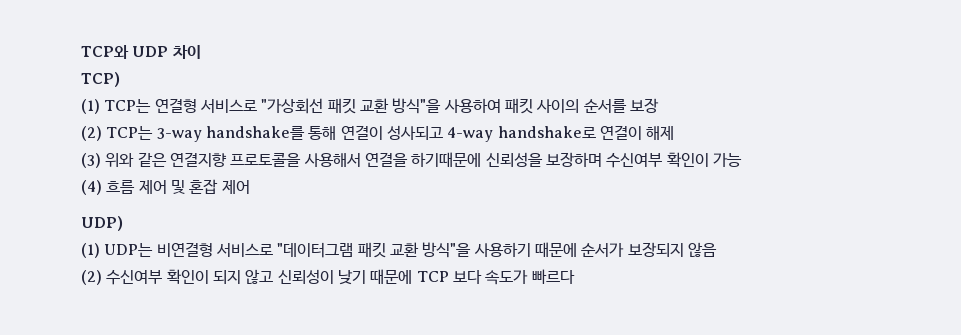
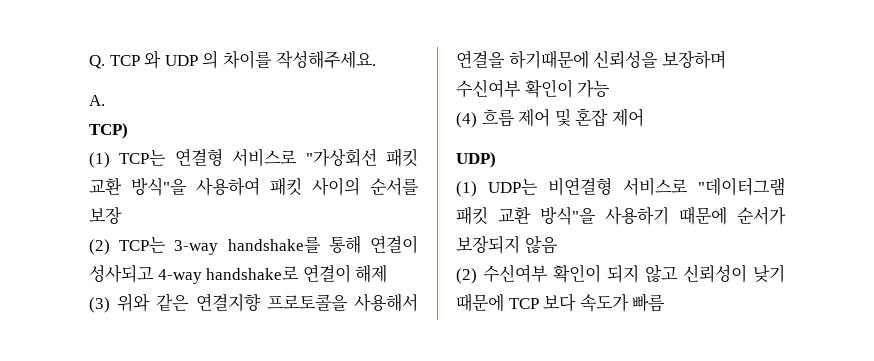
[81,45,201,59] TCP와 UDP 차이 -> [89,50,376,69] [89,95,105,106] Q. TCP 와 UDP 의 차이를 작성해주세요. // A.
[531,269,575,284] 빠르다 -> [632,293,666,312] 빠름

